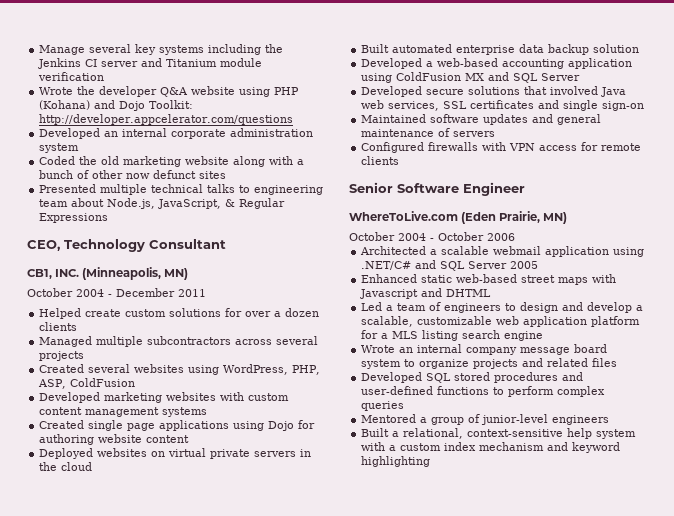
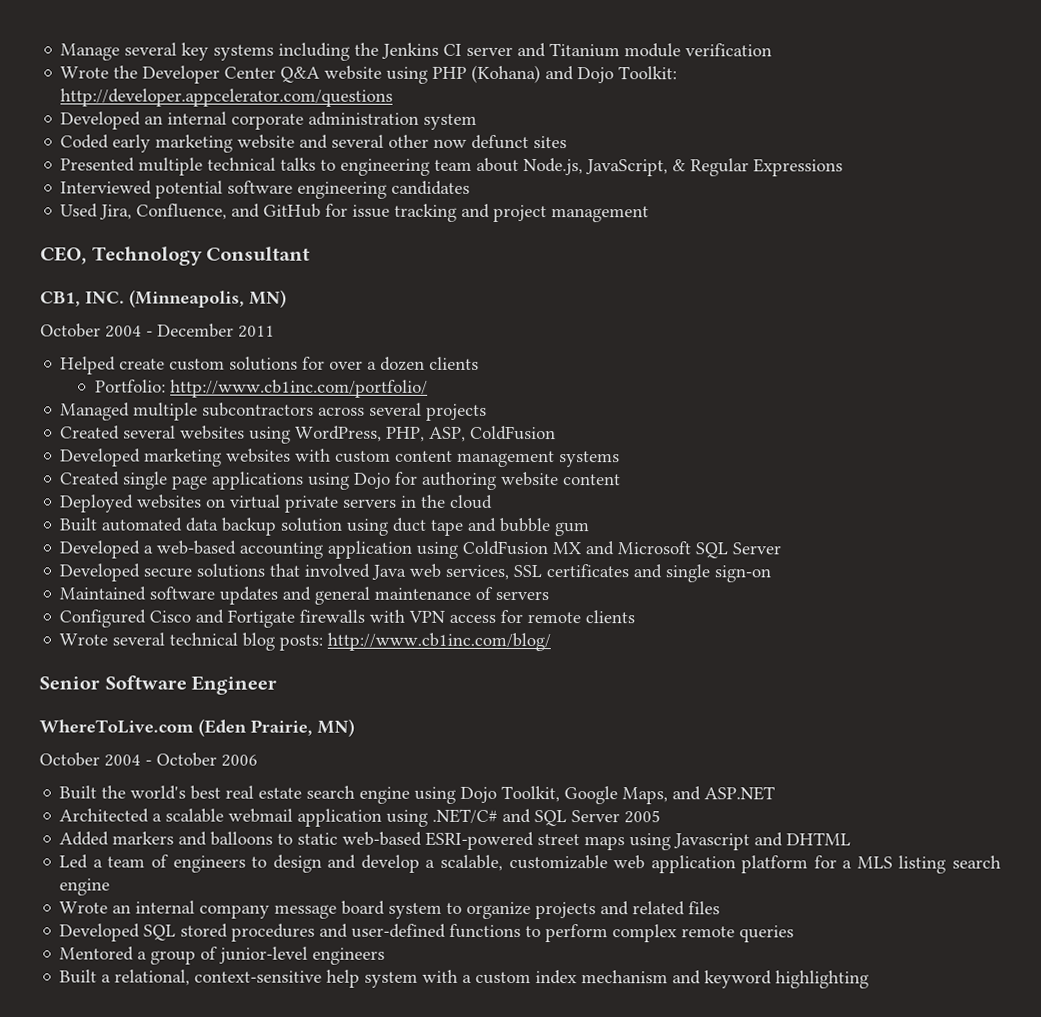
[99,86,158,97] developer -> [142,65,277,84] Developer Center
[79,156,305,167] [39,170,90,179] the old marketing website along with a bunch of -> [112,134,385,153] early marketing website and several
(109, 218) none -> [60,180,471,199] [60,203,650,223] // Interviewed potential software engineering candidates // Used Jira, Confluence, and GitHub for issue tracking and project management
(78, 326) none -> [94,379,428,398] // Portfolio: http://www.cb1inc.com/portfolio/
[456,45,516,55] enterprise -> (183, 524) none
(640, 48) none -> [346,517,590,537] using duct tape and bubble gum
(510, 76) none -> [617,541,692,555] Microsoft
(425, 147) none -> [149,609,296,628] Cisco and Fortigate
(400, 160) none -> [59,632,552,652] // Wrote several technical blog posts: http://www.cb1inc.com/blog/
(515, 237) none -> [59,785,776,805] // Built the world's best real estate search engine using Dojo Toolkit, Google Maps, and ASP.NET
[361,274,418,283] Enhanced -> [59,831,294,846] Added markers and balloons to
(518, 278) none -> [425,831,535,851] ESRI-powered
[592,274,617,283] with -> [629,833,672,851] using
(606, 391) none -> [681,926,736,938] remote

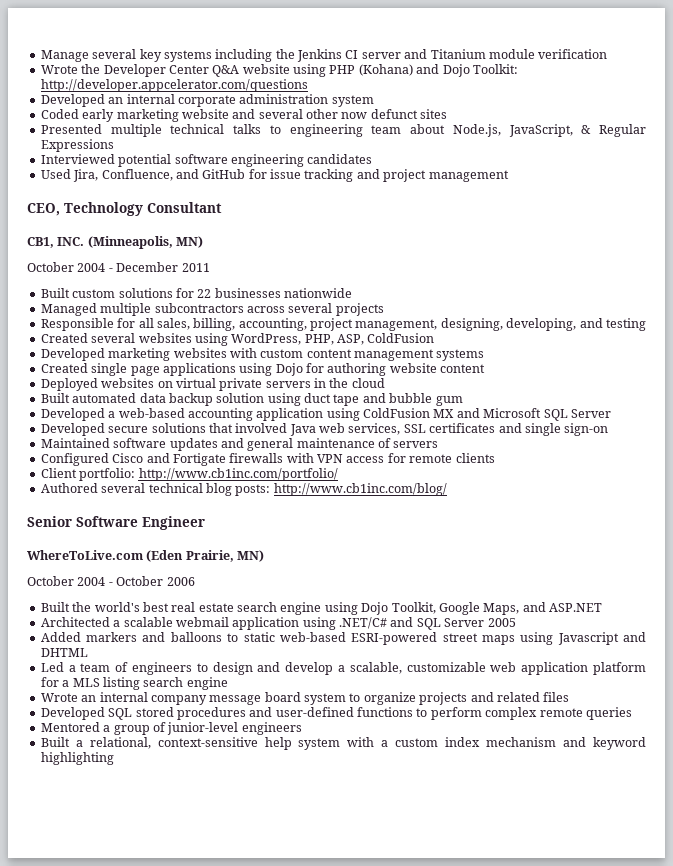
[60,356,166,375] Helped create -> [40,288,70,298] Built
[329,356,480,371] [94,379,428,398] over a dozen clients // Portfolio: http://www.cb1inc.com/portfolio/ -> [197,288,352,298] 22 businesses nationwide
(488, 412) none -> [40,318,646,331] // Responsible for all sales, billing, accounting, project management, designing, developing, and testing
[59,633,109,646] Wrote -> [40,468,338,481] [40,483,98,493] Client portfolio: http://www.cb1inc.com/portfolio/ // Authored

